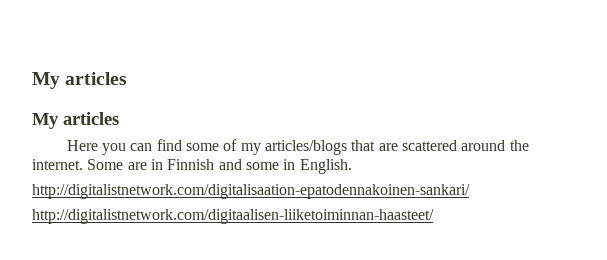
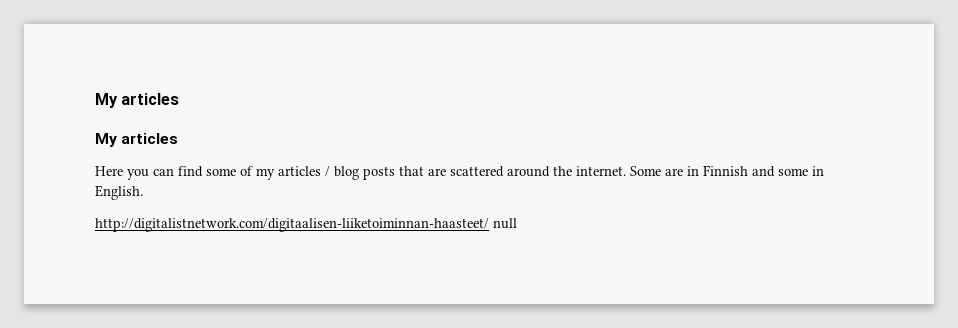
[265,140,348,155] articles/blogs -> [278,166,395,180] articles / blog posts
[32,184,470,199] // http://digitalistnetwork.com/digitalisaation-epatodennakoinen-sankari/ -> (143, 192) none
(434, 216) none -> [493,218,517,229] null

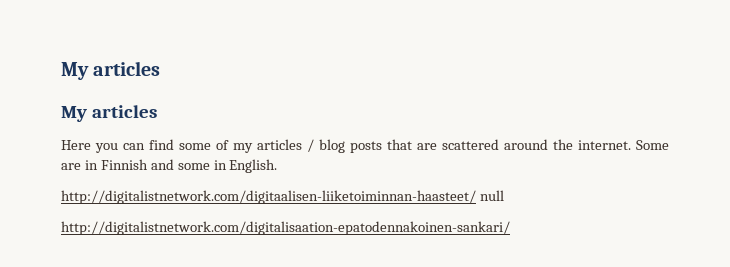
(517, 223) none -> [61,221,510,235] // http://digitalistnetwork.com/digitalisaation-epatodennakoinen-sankari/

